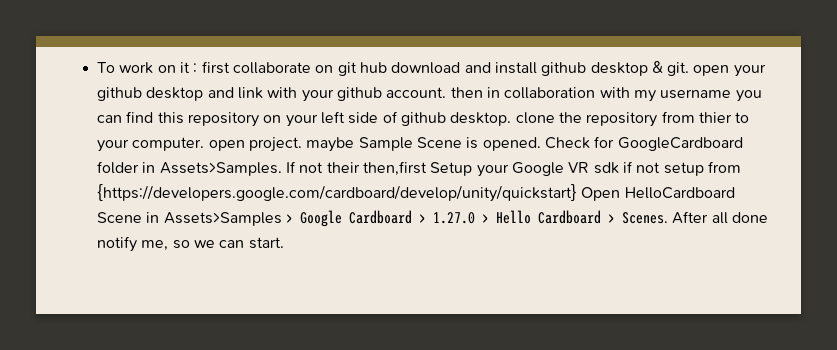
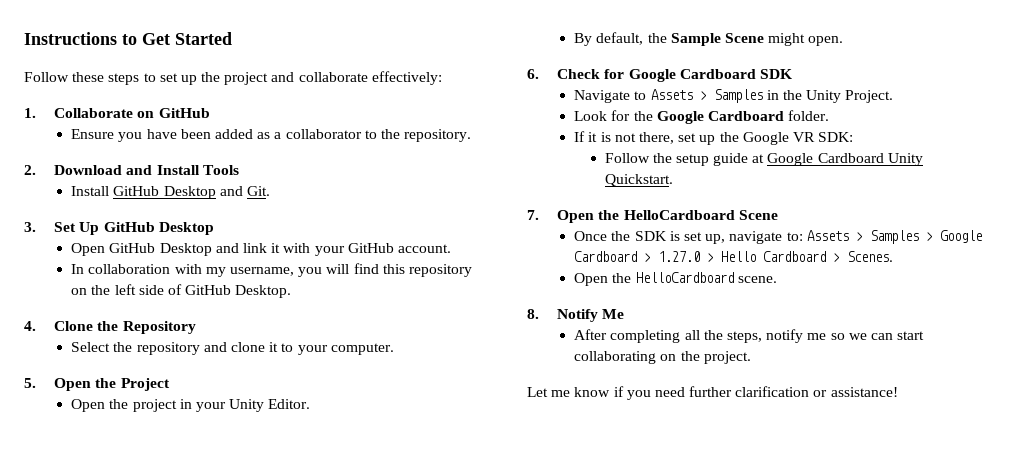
[97,61,766,77] [97,87,204,101] To work on it : first collaborate on git hub download and install github desktop & git. open your github desktop -> [24,32,232,45] [24,71,442,85] [24,108,210,118] [71,129,472,142] [24,165,239,175] [71,186,271,199] [24,222,214,235] [71,243,212,256] Instructions to Get Started // Follow these steps to set up the project and collaborate effectively: // 1. Collaborate on GitHub // Ensure you have been added as a collaborator to the repository. // 2. Download and Install Tools // Install GitHub Desktop and Git. // 3. Set Up GitHub Desktop // Open GitHub Desktop
(263, 93) none -> [271,243,281,253] it
[336,87,382,101] github -> [347,243,394,253] GitHub
[450,87,500,98] then in -> [71,264,85,274] // In
[660,89,762,102] [97,115,123,123] username you can -> [230,264,350,277] username, you will
[285,114,318,127] your -> [91,285,111,295] the
[400,111,750,127] [97,136,743,152] [97,161,741,177] [97,184,735,202] [97,212,282,226] github desktop. clone the repository from thier to your computer. open project. maybe Sample Scene is opened. Check for GoogleCardboard folder in Assets>Samples. If not their then,first Setup your Google VR sdk if not setup from {https://developers.google.com/cardboard/develop/unity/quickstart} Open HelloCardboard Scene in Assets>Samples -> [185,285,292,298] [24,321,196,334] [71,342,394,355] [24,378,170,391] [71,399,311,412] [574,32,844,46] [527,69,792,82] [574,89,894,103] [574,110,830,124] [574,131,854,145] [604,153,923,166] [604,174,673,187] [527,210,778,223] [574,230,919,244] GitHub Desktop. // 4. Clone the Repository // Select the repository and clone it to your computer. // 5. Open the Project // Open the project in your Unity Editor. // By default, the Sample Scene might open. // 6. Check for Google Cardboard SDK // Navigate to Assets > Samples in the Unity Project. // Look for the Google Cardboard folder. // If it is not there, set up the Google VR SDK: // Follow the setup guide at Google Cardboard Unity Quickstart. // 7. Open the HelloCardboard Scene // Once the SDK is set up, navigate to: Assets > Samples
[672,211,768,224] [97,236,284,252] After all done notify me, so we can start. -> [574,272,777,286] [527,309,625,322] [574,329,925,343] [574,351,751,364] [527,386,898,400] // Open the HelloCardboard scene. // 8. Notify Me // After completing all the steps, notify me so we can start collaborating on the project. // Let me know if you need further clarification or assistance!

